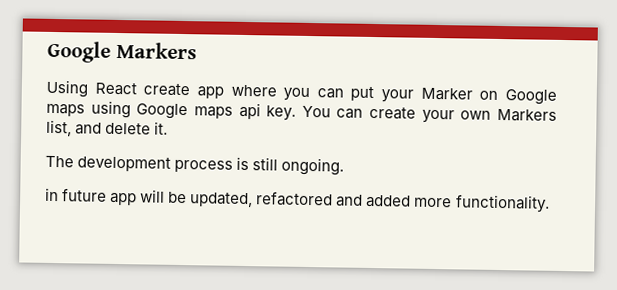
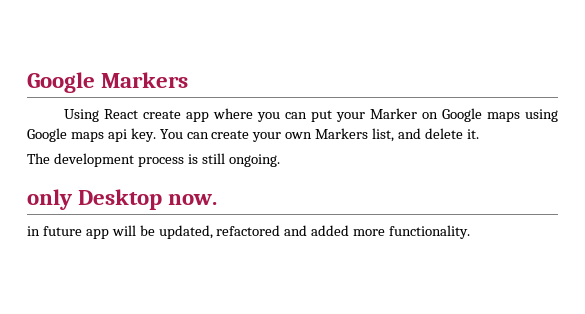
(345, 166) none -> [27,189,218,210] // only Desktop now.

